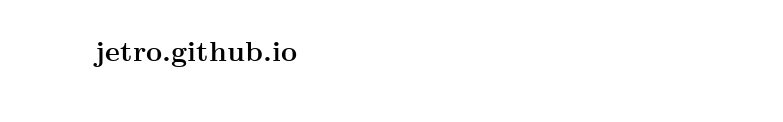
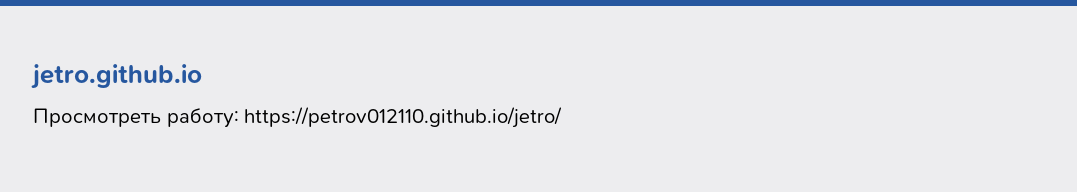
(297, 54) none -> [33,107,563,128] // Просмотреть работу: https://petrov012110.github.io/jetro/

